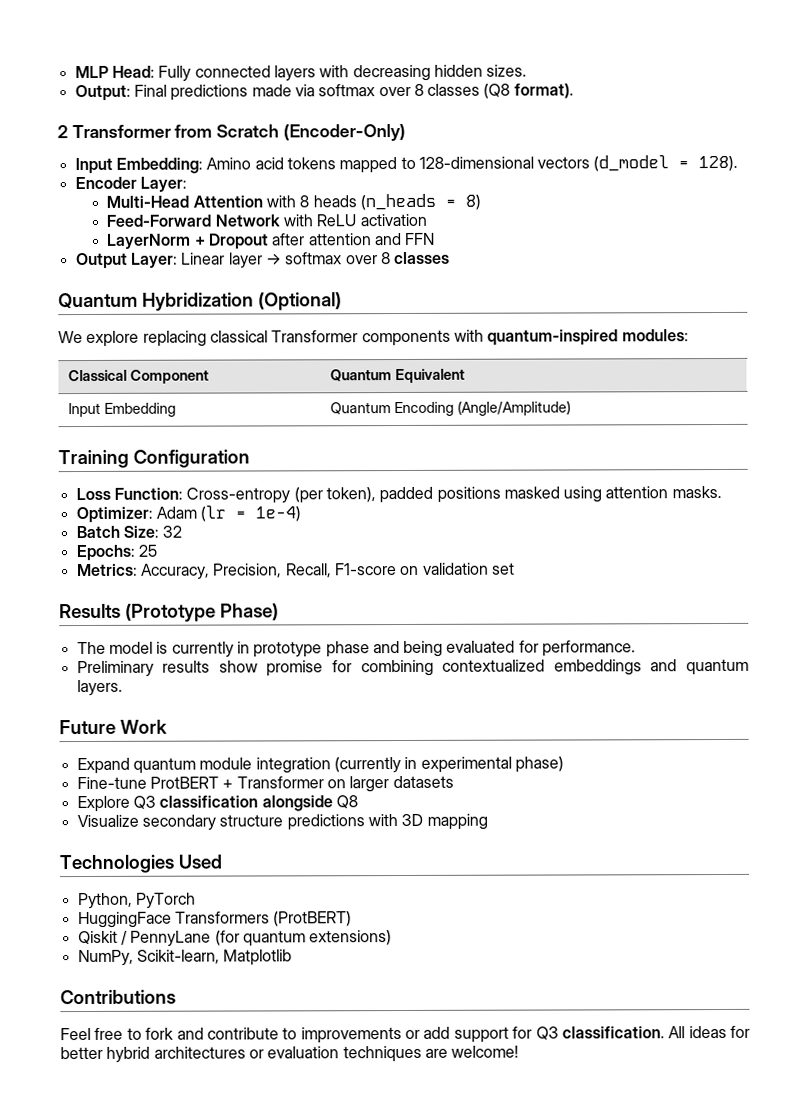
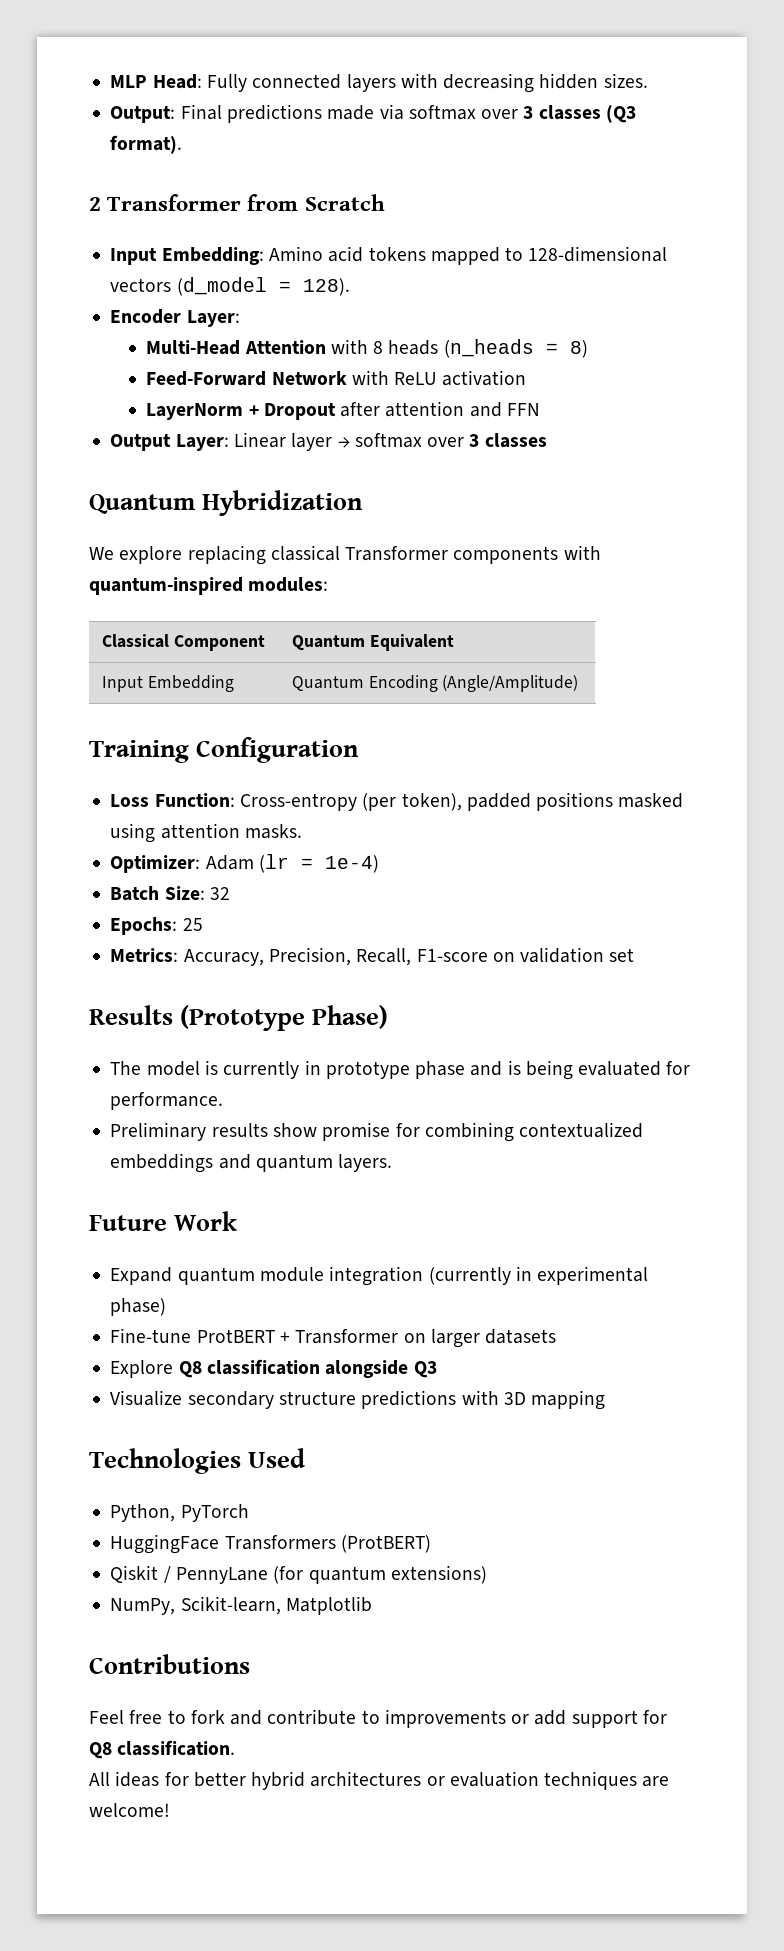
[413,83,511,99] 8 classes (Q8 -> [523,105,636,123] 3 classes (Q3
[282,123,406,142] (Encoder-Only) -> (385, 202) none
[380,252,391,265] 8 -> [469,434,480,447] 3
[257,292,342,311] (Optional) -> (364, 503) none
(400, 647) none -> [507,1060,521,1075] is
[132,795,156,809] Q3 -> [178,1361,202,1378] Q8
[335,795,358,809] Q8 -> [413,1361,437,1378] Q3
[535,1026,559,1040] Q3 -> [89,1742,112,1759] Q8
(665, 1032) none -> (236, 1748) //

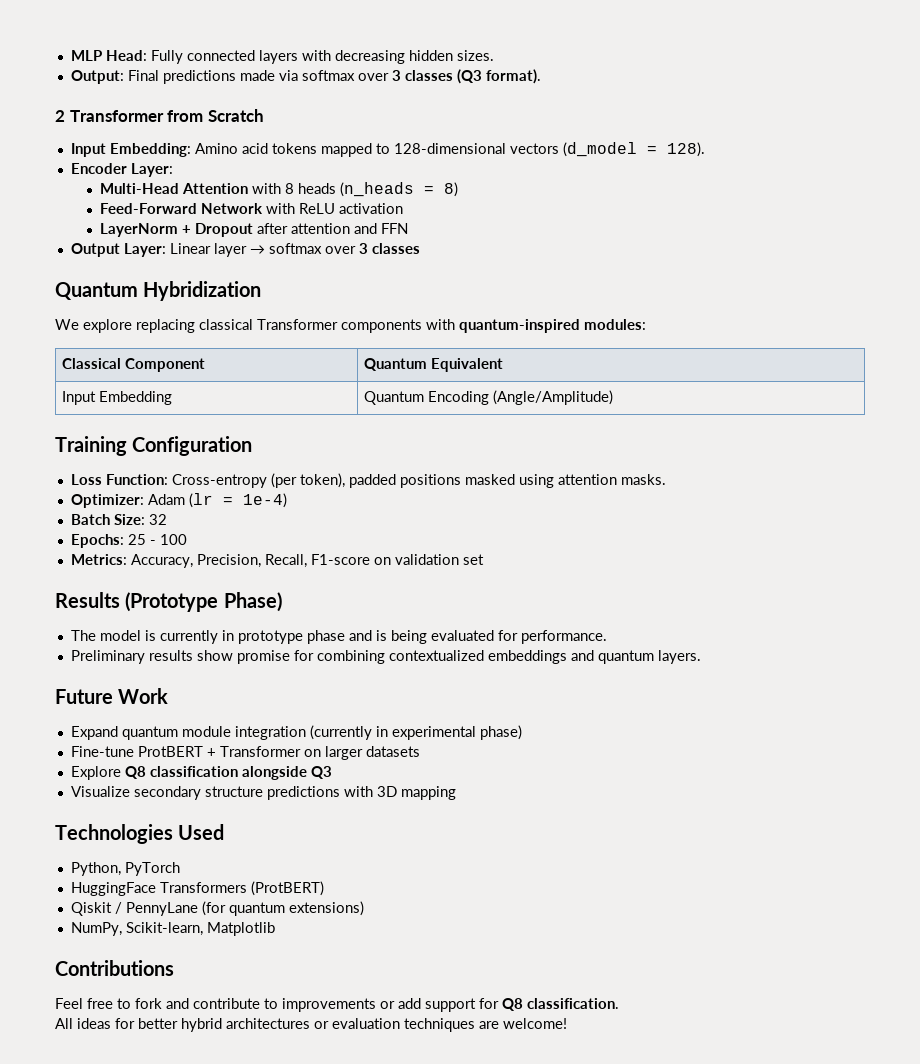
(203, 924) none -> [149,534,187,545] - 100

